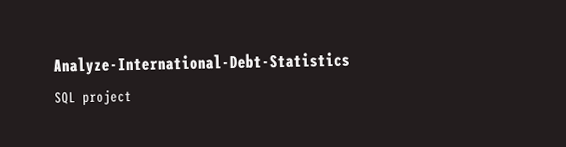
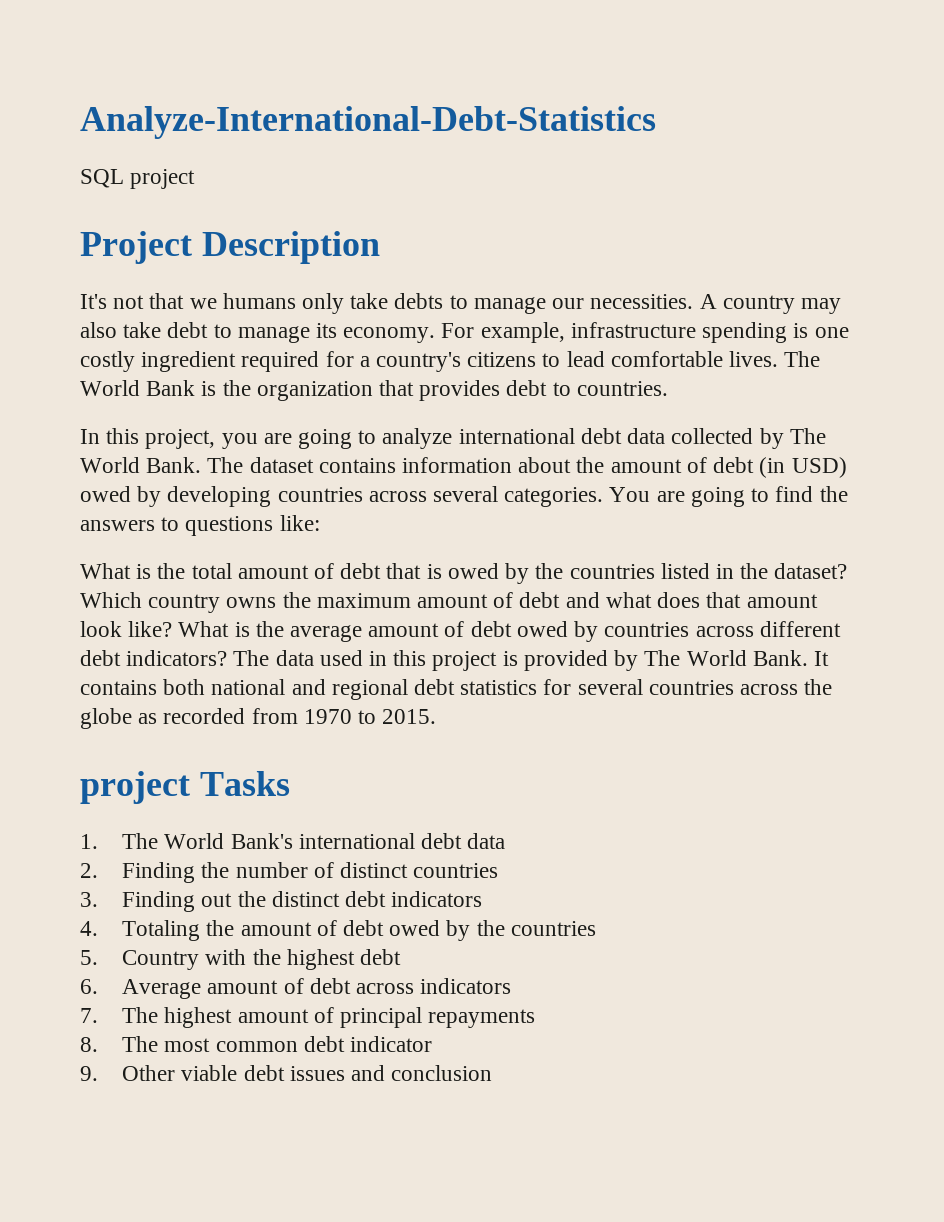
(132, 97) none -> [80,231,380,264] [80,293,841,314] [80,322,849,343] [80,351,821,372] [80,380,668,401] [80,428,826,449] [80,457,847,478] [80,486,848,507] [80,515,320,536] [80,563,848,584] [80,592,818,613] [80,621,841,642] [80,650,829,671] [80,679,833,700] [80,708,437,729] [80,771,290,804] [80,833,506,849] [80,862,499,883] [80,891,483,912] [80,920,596,941] [80,949,402,970] [80,978,512,999] [80,1007,536,1028] [80,1036,433,1052] [80,1065,493,1081] // Project Description // It's not that we humans only take debts to manage our necessities. A country may also take debt to manage its economy. For example, infrastructure spending is one costly ingredient required for a country's citizens to lead comfortable lives. The World Bank is the organization that provides debt to countries. // In this project, you are going to analyze international debt data collected by The World Bank. The dataset contains information about the amount of debt (in USD) owed by developing countries across several categories. You are going to find the answers to questions like: // What is the total amount of debt that is owed by the countries listed in the dataset? Which country owns the maximum amount of debt and what does that amount look like? What is the average amount of debt owed by countries across different debt indicators? The data used in this project is provided by The World Bank. It contains both national and regional debt statistics for several countries across the globe as recorded from 1970 to 2015. // project Tasks // 1. The World Bank's international debt data // 2. Finding the number of distinct countries // 3. Finding out the distinct debt indicators // 4. Totaling the amount of debt owed by the countries // 5. Country with the highest debt // 6. Average amount of debt across indicators // 7. The highest amount of principal repayments // 8. The most common debt indicator // 9. Other viable debt issues and conclusion

